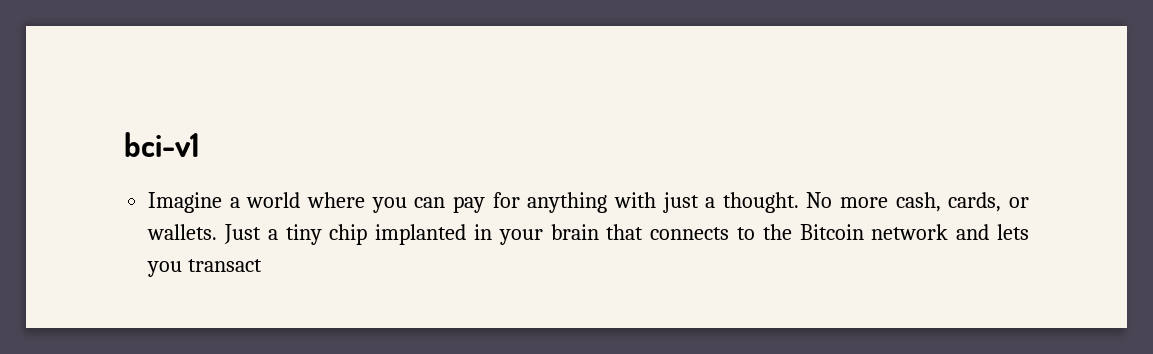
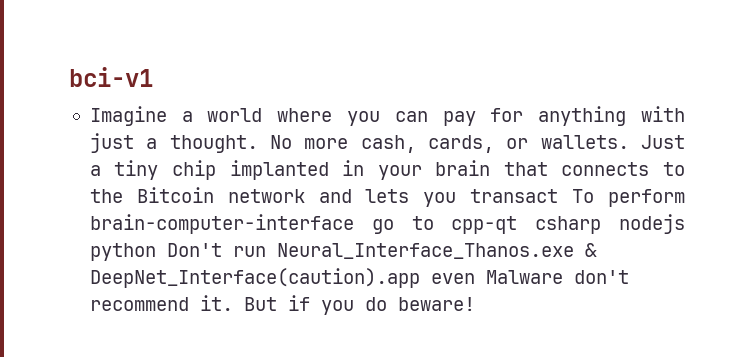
(263, 265) none -> [572,189,685,207] [89,214,685,234] [89,243,597,261] [89,268,629,288] [89,295,475,315] To perform brain-computer-interface go to cpp-qt csharp nodejs python Don't run Neural_Interface_Thanos.exe & DeepNet_Interface(caution).app even Malware don't recommend it. But if you do beware!

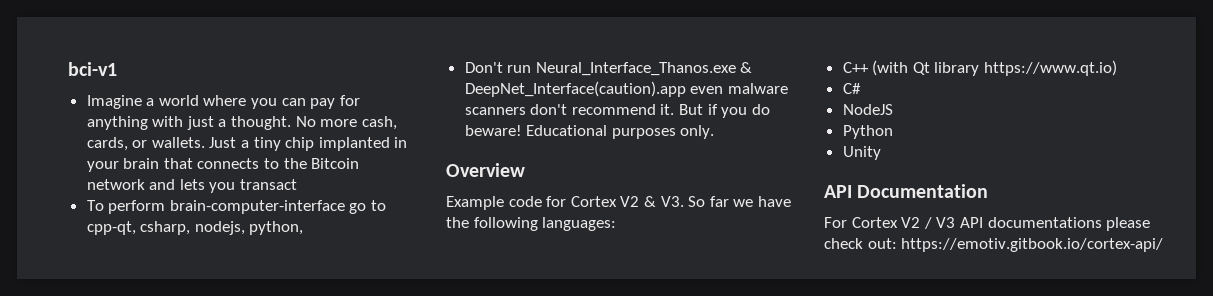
(559, 196) none -> (298, 184) //
[451,214,685,234] [89,243,156,261] cpp-qt csharp nodejs python -> [86,221,304,235] cpp-qt, csharp, nodejs, python, //
[485,270,563,284] Malware -> [727,83,788,94] [464,107,526,115] malware scanners
(475, 304) none -> [526,125,715,139] [446,163,525,177] [446,196,791,210] [446,217,617,231] [842,60,1118,76] [842,83,861,94] [842,104,893,115] [842,125,893,139] [842,146,881,160] [824,184,989,198] [824,217,1151,231] [824,238,1164,252] Educational purposes only. // Overview // Example code for Cortex V2 & V3. So far we have the following languages: // C++ (with Qt library https://www.qt.io) // C# // NodeJS // Python // Unity // API Documentation // For Cortex V2 / V3 API documentations please check out: https://emotiv.gitbook.io/cortex-api/

